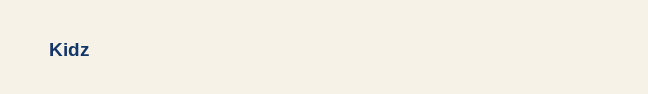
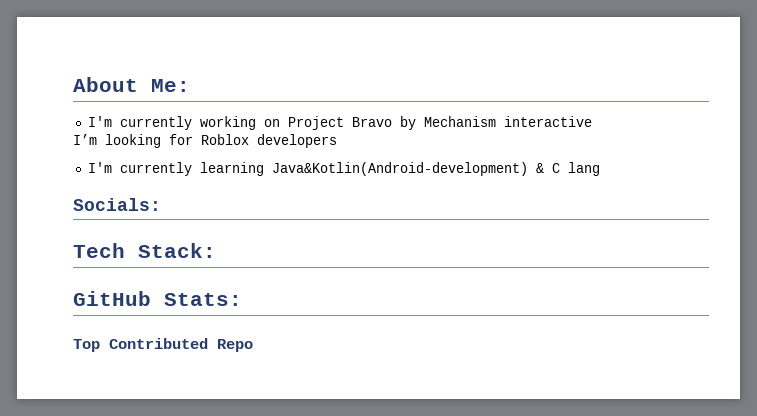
[49,43,90,56] Kidz -> [73,77,190,92] [87,116,592,130] [73,134,337,148] [87,162,600,176] [73,198,161,211] [73,243,216,258] [73,291,242,306] [73,338,253,352] About Me: // I'm currently working on Project Bravo by Mechanism interactive // I’m looking for Roblox developers // I'm currently learning Java&Kotlin(Android-development) & C lang // Socials: // Tech Stack: // GitHub Stats: // Top Contributed Repo

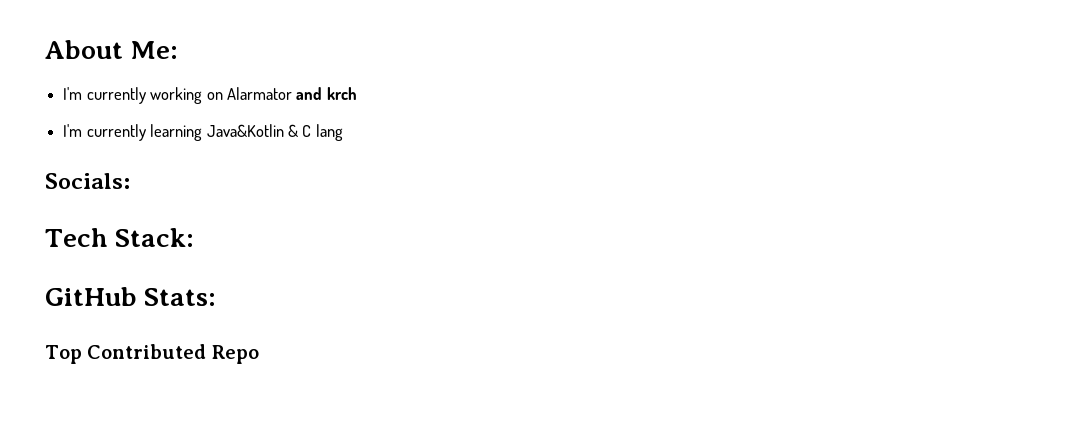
[287,116,592,130] [73,134,337,148] Project Bravo by Mechanism interactive // I’m looking for Roblox developers -> [226,87,357,100] Alarmator and krch
[271,162,528,176] Java&Kotlin(Android-development) -> [206,124,284,137] Java&Kotlin

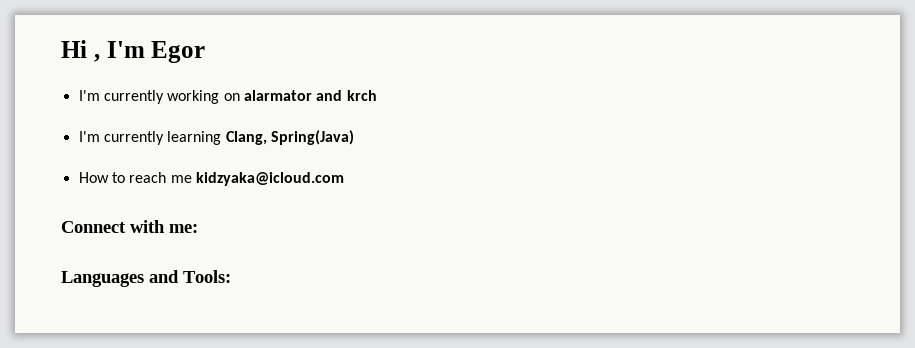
[45,40,179,59] About Me: -> [61,40,206,63] Hi , I'm Egor
[226,87,292,100] Alarmator -> [243,90,312,101] alarmator
[206,124,343,141] [45,173,130,189] [45,228,195,247] [45,287,217,306] [45,344,259,364] Java&Kotlin & C lang // Socials: // Tech Stack: // GitHub Stats: // Top Contributed Repo -> [225,130,354,145] [78,172,344,186] [61,220,198,233] [61,270,231,287] Clang, Spring(Java) // How to reach me kidzyaka@icloud.com // Connect with me: // Languages and Tools:

